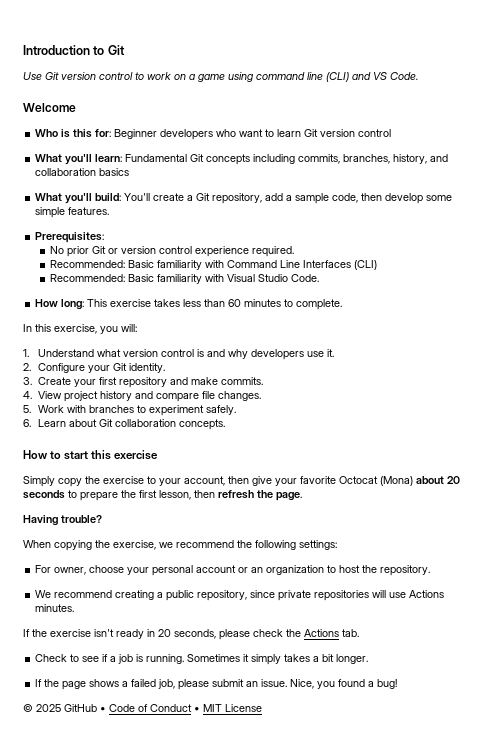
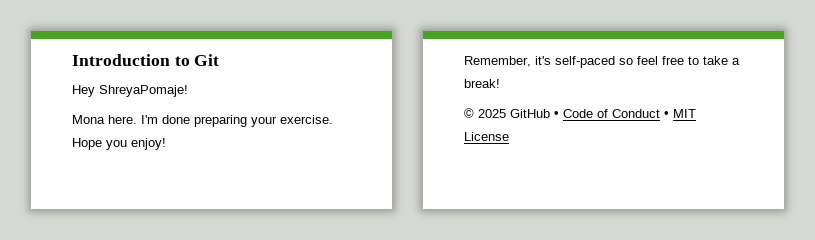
[23,72,418,82] [23,103,76,112] [35,129,392,140] [35,154,449,165] [35,168,130,176] [35,193,453,204] [35,207,110,218] [35,232,105,243] [50,246,295,257] [50,260,378,270] [50,274,320,284] [35,299,343,310] [23,324,137,334] [23,349,335,360] [23,363,166,373] [23,377,264,388] [23,391,262,402] [23,405,237,416] [23,419,226,430] [23,450,159,460] [23,476,460,487] [23,490,302,501] [23,515,102,526] [23,540,337,551] [35,565,431,576] [35,590,445,601] [35,604,75,612] [23,629,359,640] [35,654,369,665] [35,679,398,690] Use Git version control to work on a game using command line (CLI) and VS Code. // Welcome // Who is this for: Beginner developers who want to learn Git version control // What you'll learn: Fundamental Git concepts including commits, branches, history, and collaboration basics // What you'll build: You'll create a Git repository, add a sample code, then develop some simple features. // Prerequisites: // No prior Git or version control experience required. // Recommended: Basic familiarity with Command Line Interfaces (CLI) // Recommended: Basic familiarity with Visual Studio Code. // How long: This exercise takes less than 60 minutes to complete. // In this exercise, you will: // 1. Understand what version control is and why developers use it. // 2. Configure your Git identity. // 3. Create your first repository and make commits. // 4. View project history and compare file changes. // 5. Work with branches to experiment safely. // 6. Learn about Git collaboration concepts. // How to start this exercise // Simply copy the exercise to your account, then give your favorite Octocat (Mona) about 20 seconds to prepare the first lesson, then refresh the page. // Having trouble? // When copying the exercise, we recommend the following settings: // For owner, choose your personal account or an organization to host the repository. // We recommend creating a public repository, since private repositories will use Actions minutes. // If the exercise isn't ready in 20 seconds, please check the Actions tab. // Check to see if a job is running. Sometimes it simply takes a bit longer. // If the page shows a failed job, please submit an issue. Nice, you found a bug! -> [72,85,188,97] [72,115,333,127] [72,138,166,150] [464,56,740,68] [464,79,500,88] Hey ShreyaPomaje! // Mona here. I'm done preparing your exercise. Hope you enjoy! // Remember, it's self-paced so feel free to take a break!

